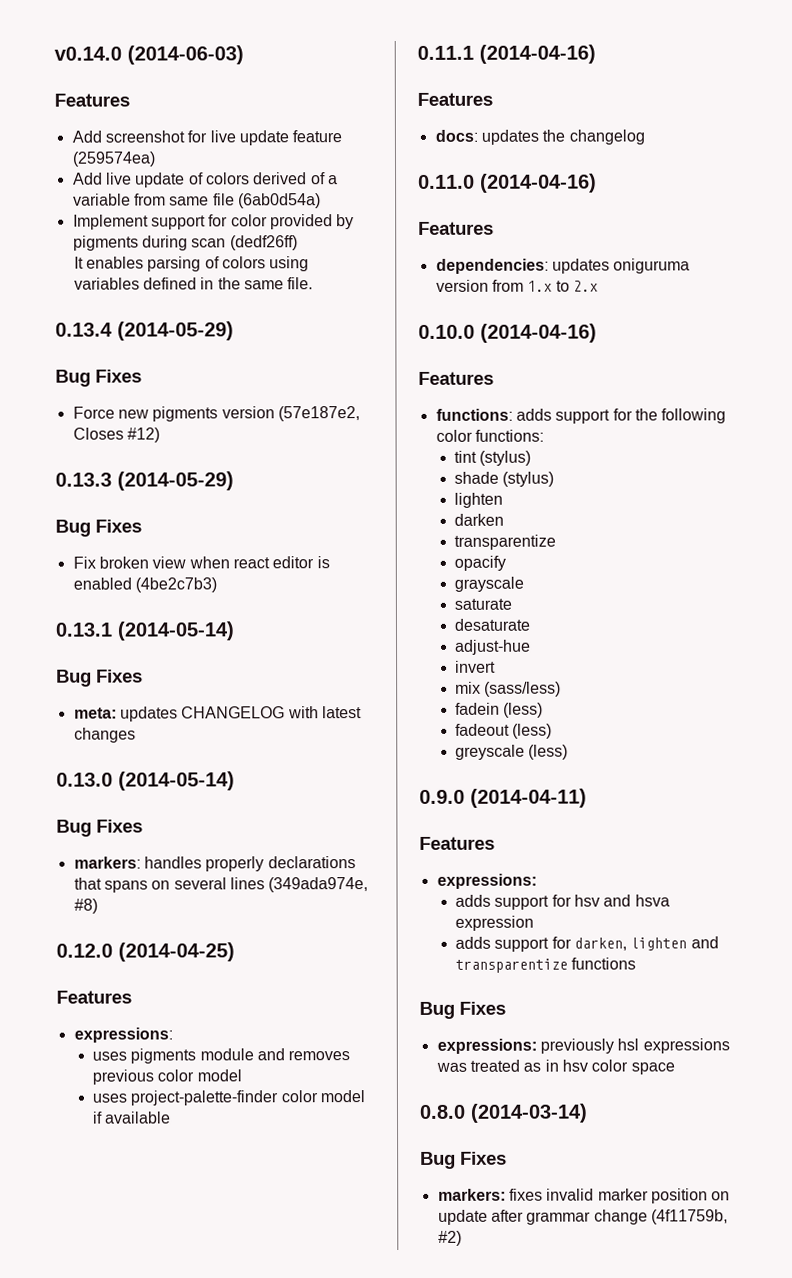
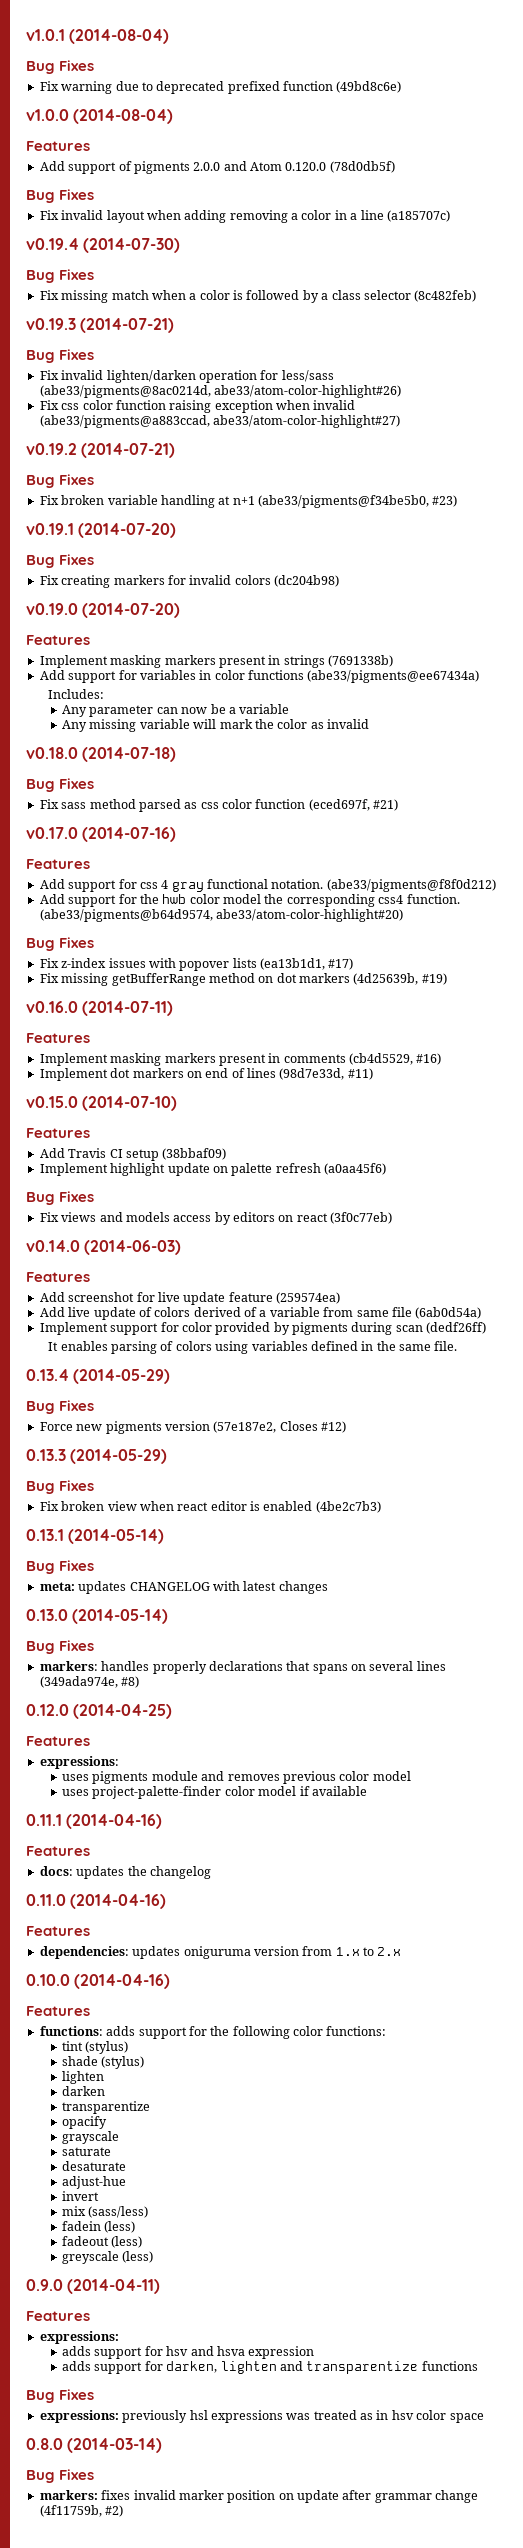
(54, 53) none -> [26,29,170,44] [26,60,95,74] [39,81,402,94] [26,109,174,124] [26,141,90,151] [39,161,395,174] [26,189,95,203] [39,210,450,223] [26,238,181,253] [26,269,95,283] [39,290,477,303] [26,318,175,333] [26,349,95,363] [39,370,334,383] [39,385,402,398] [39,400,356,413] [39,415,401,428] [26,443,176,458] [26,474,95,488] [39,495,458,508] [26,523,177,538] [26,554,95,568] [39,575,339,588] [26,603,181,618] [26,635,90,645] [39,655,393,668] [39,670,480,683] [48,689,105,699] [62,704,290,717] [62,719,370,732] [26,747,177,762] [26,778,95,792] [39,799,399,812] [26,827,177,842] [26,859,90,869] [39,879,496,892] [39,894,460,907] [39,909,404,922] [26,937,95,951] [39,958,354,971] [39,973,447,986] [26,1001,174,1016] [26,1033,90,1043] [39,1053,442,1066] [39,1068,373,1081] [26,1096,178,1111] [26,1128,90,1138] [39,1148,227,1161] [39,1163,386,1176] [26,1191,95,1205] [39,1212,393,1225] v1.0.1 (2014-08-04) // Bug Fixes // Fix warning due to deprecated prefixed function (49bd8c6e) // v1.0.0 (2014-08-04) // Features // Add support of pigments 2.0.0 and Atom 0.120.0 (78d0db5f) // Bug Fixes // Fix invalid layout when adding removing a color in a line (a185707c) // v0.19.4 (2014-07-30) // Bug Fixes // Fix missing match when a color is followed by a class selector (8c482feb) // v0.19.3 (2014-07-21) // Bug Fixes // Fix invalid lighten/darken operation for less/sass (abe33/pigments@8ac0214d, abe33/atom-color-highlight#26) // Fix css color function raising exception when invalid (abe33/pigments@a883ccad, abe33/atom-color-highlight#27) // v0.19.2 (2014-07-21) // Bug Fixes // Fix broken variable handling at n+1 (abe33/pigments@f34be5b0, #23) // v0.19.1 (2014-07-20) // Bug Fixes // Fix creating markers for invalid colors (dc204b98) // v0.19.0 (2014-07-20) // Features // Implement masking markers present in strings (7691338b) // Add support for variables in color functions (abe33/pigments@ee67434a) // Includes: // Any parameter can now be a variable // Any missing variable will mark the color as invalid // v0.18.0 (2014-07-18) // Bug Fixes // Fix sass method parsed as css color function (eced697f, #21) // v0.17.0 (2014-07-16) // Features // Add support for css 4 gray functional notation. (abe33/pigments@f8f0d212) // Add support for the hwb color model the corresponding css4 function. (abe33/pigments@b64d9574, abe33/atom-color-highlight#20) // Bug Fixes // Fix z-index issues with popover lists (ea13b1d1, #17) // Fix missing getBufferRange method on dot markers (4d25639b, #19) // v0.16.0 (2014-07-11) // Features // Implement masking markers present in comments (cb4d5529, #16) // Implement dot markers on end of lines (98d7e33d, #11) // v0.15.0 (2014-07-10) // Features // Add Travis CI setup (38bbaf09) // Implement highlight update on palette refresh (a0aa45f6) // Bug Fixes // Fix views and models access by editors on react (3f0c77eb) //

